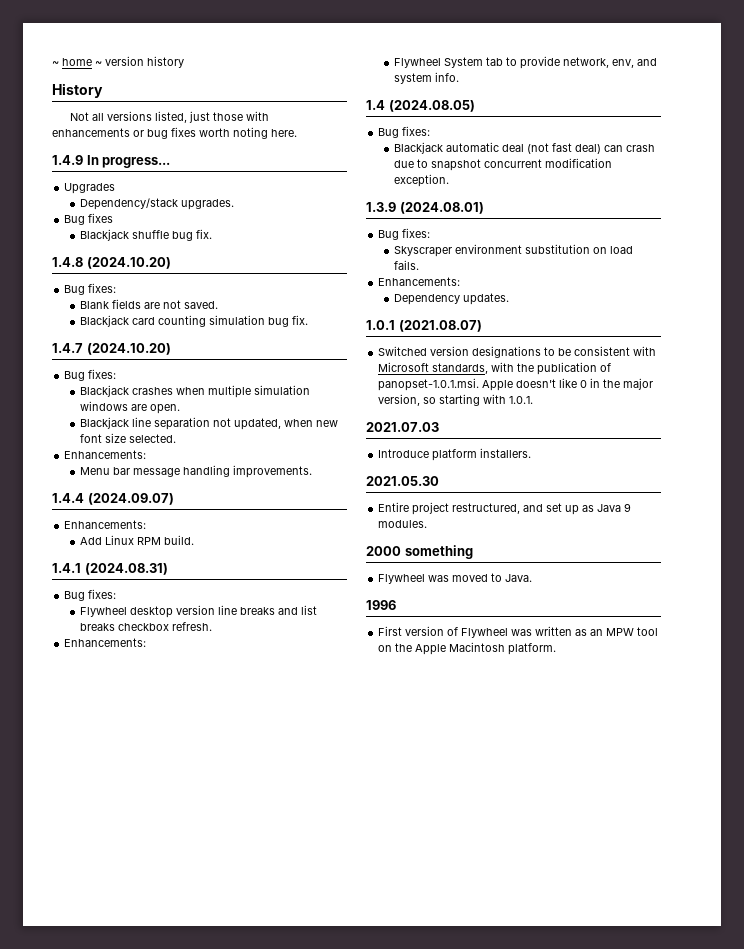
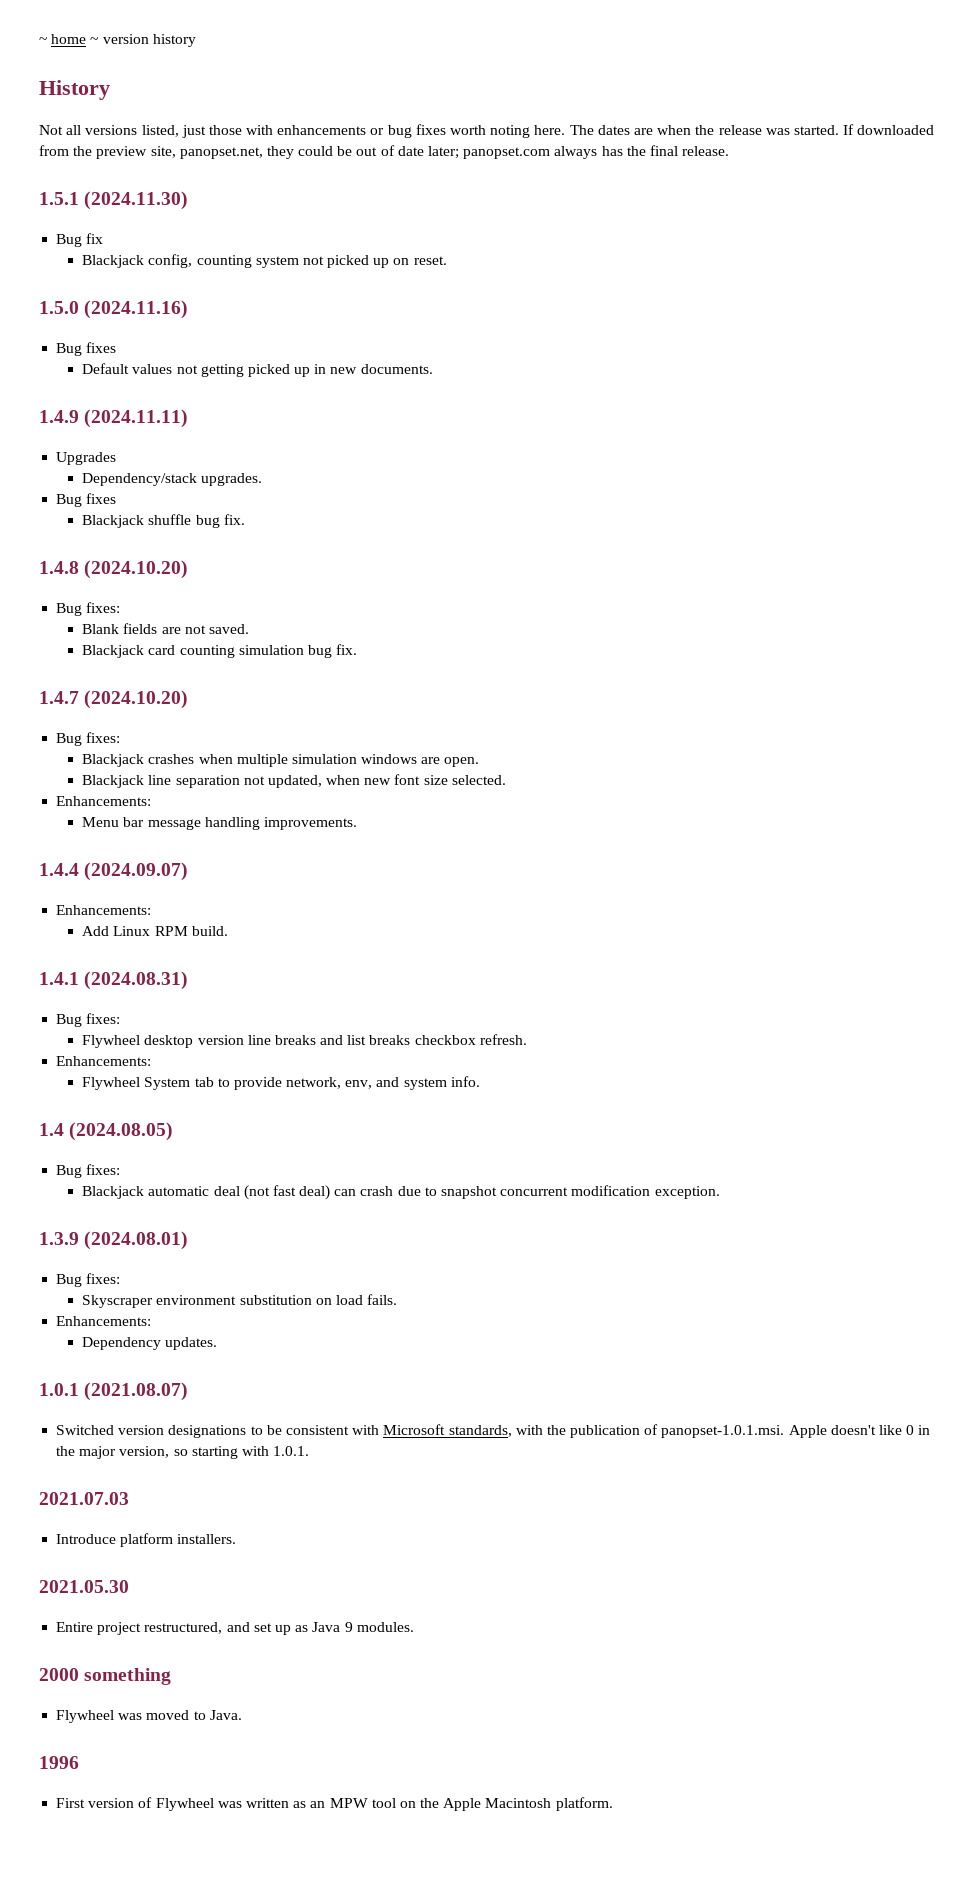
(297, 133) none -> [569,124,935,135] [39,145,730,159] [39,191,189,210] [56,233,104,247] [82,254,447,268] [39,300,189,319] [56,342,117,356] [82,363,433,377] The dates are when the release was started. If downloaded from the preview site, panopset.net, they could be out of date later; panopset.com always has the final release. // 1.5.1 (2024.11.30) // Bug fix // Blackjack config, counting system not picked up on reset. // 1.5.0 (2024.11.16) // Bug fixes // Default values not getting picked up in new documents.
[86,155,171,168] In progress... -> [84,409,189,428] (2024.11.11)

